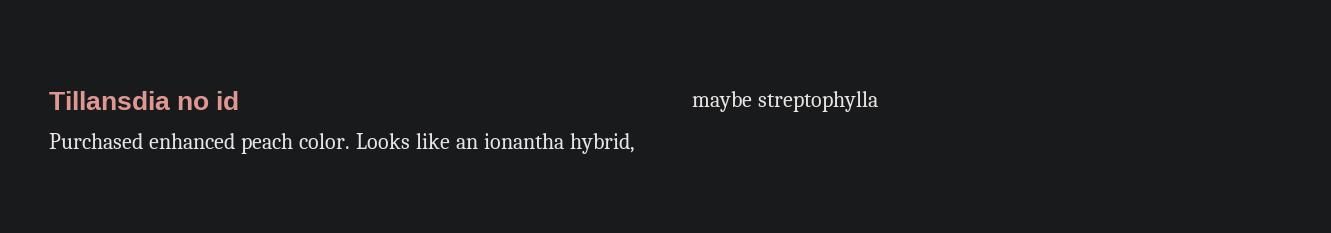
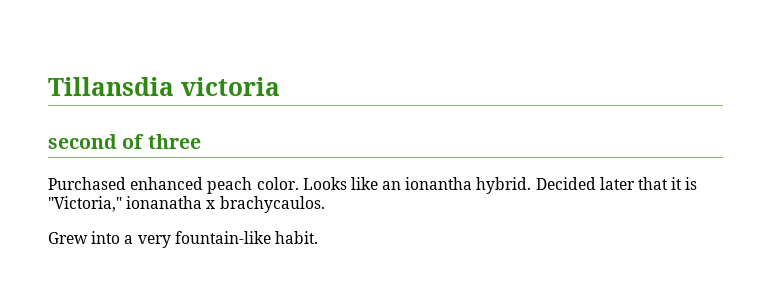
[177,91,240,110] no id -> [180,77,280,96] [48,134,201,149] victoria // second of three
[569,133,635,154] [692,91,878,112] hybrid, maybe streptophylla -> [476,177,698,194] [48,196,325,213] [48,231,318,248] hybrid. Decided later that it is "Victoria," ionanatha x brachycaulos. // Grew into a very fountain-like habit.

